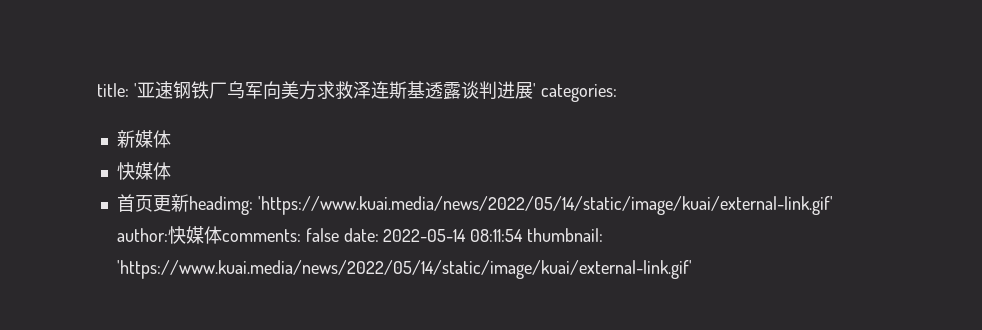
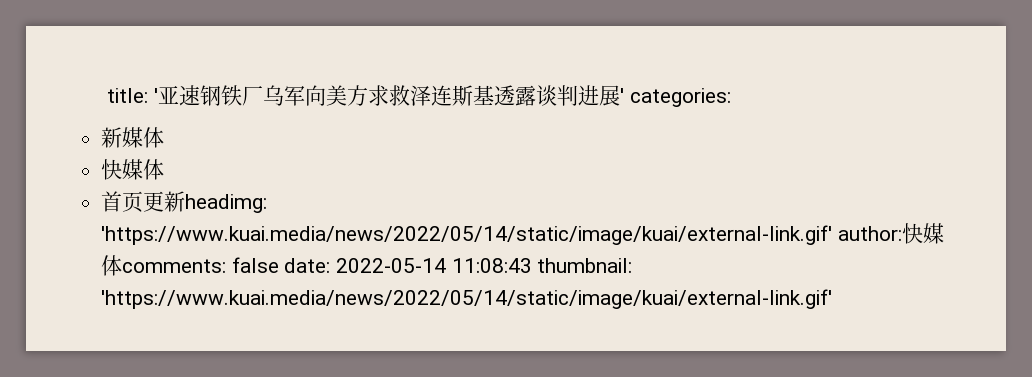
[470,229,524,242] 08:11:54 -> [451,258,532,273] 11:08:43

